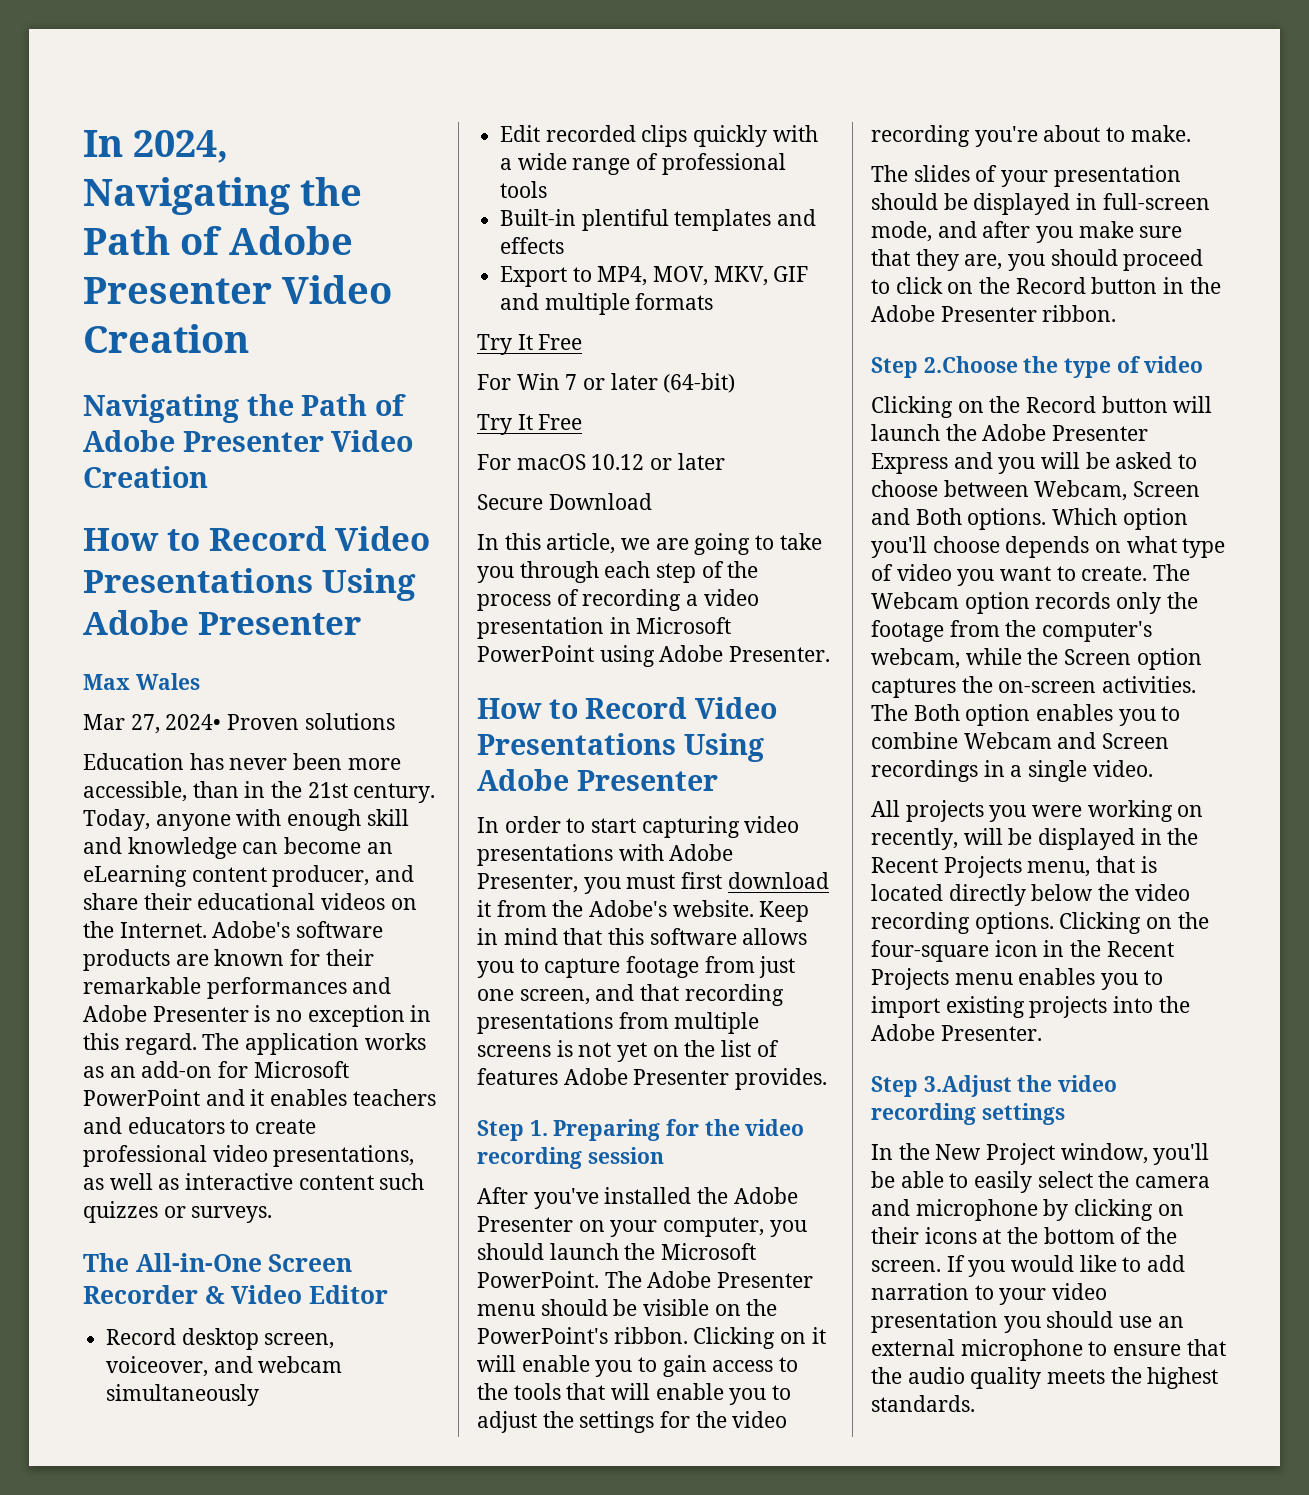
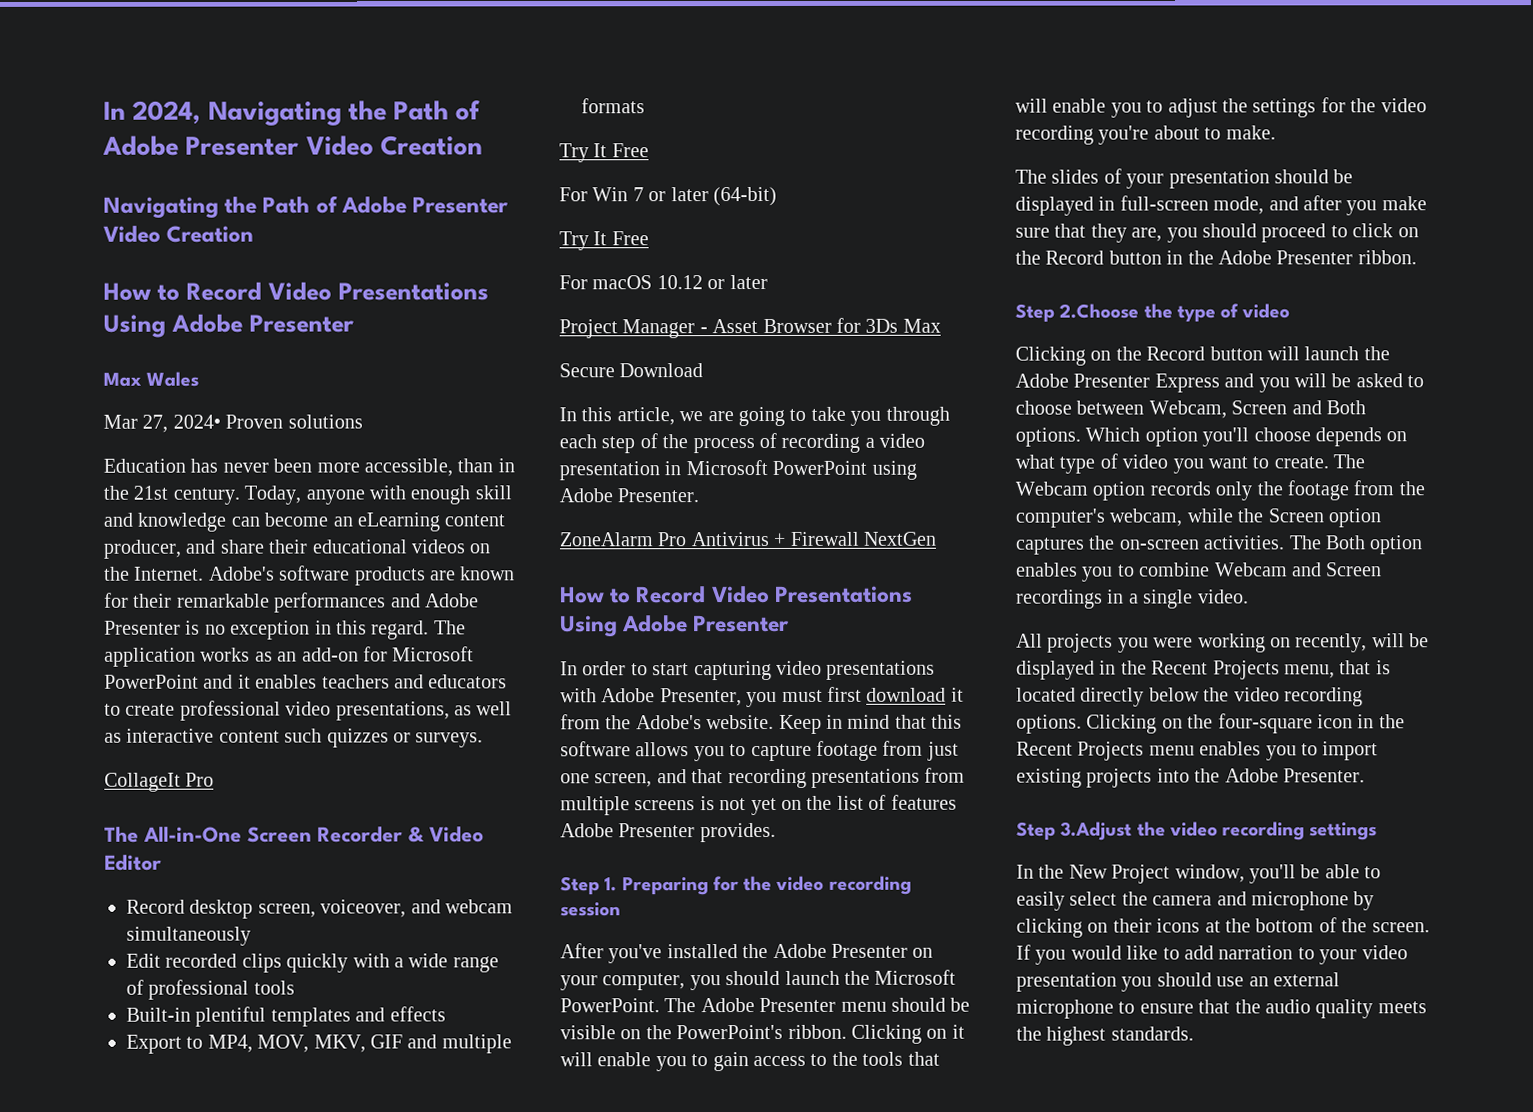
(273, 1214) none -> [104,772,215,792] // CollageIt Pro
(725, 461) none -> [559,317,941,339] // Project Manager - Asset Browser for 3Ds Max
(831, 654) none -> [559,531,936,547] // ZoneAlarm Pro Antivirus + Firewall NextGen

